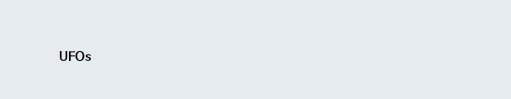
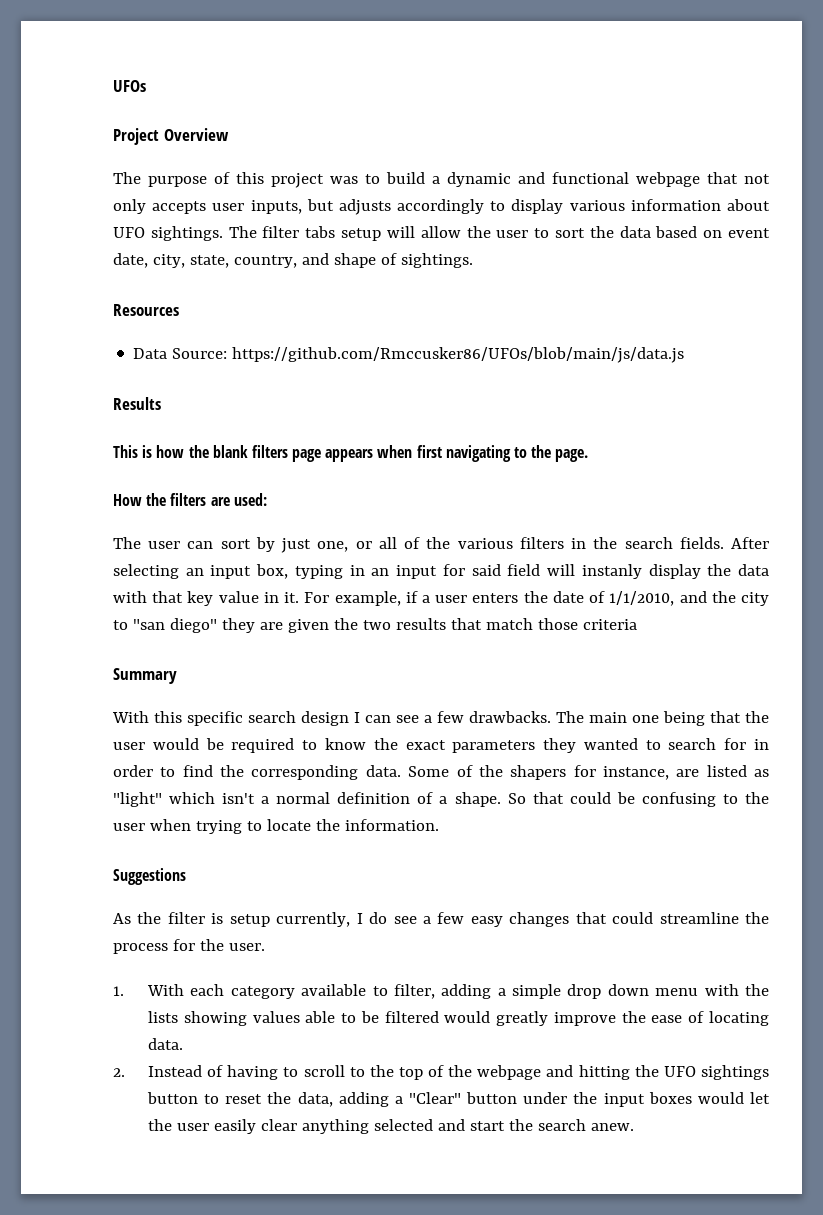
(91, 56) none -> [113,128,229,145] [113,172,770,188] [113,199,771,215] [113,226,770,241] [113,253,473,268] [113,304,179,316] [133,347,685,363] [113,397,161,410] [113,445,589,462] [113,493,267,506] [113,537,770,553] [113,564,770,579] [113,591,769,606] [113,618,637,633] [113,668,177,684] [112,711,769,726] [113,738,770,753] [113,765,770,780] [113,792,770,807] [113,819,439,834] [113,868,186,885] [113,912,769,927] [113,939,265,954] [113,984,770,999] [148,1011,770,1026] [148,1038,184,1050] [113,1065,770,1080] [147,1092,771,1107] [148,1119,635,1134] // Project Overview // The purpose of this project was to build a dynamic and functional webpage that not only accepts user inputs, but adjusts accordingly to display various information about UFO sightings. The filter tabs setup will allow the user to sort the data based on event date, city, state, country, and shape of sightings. // Resources // Data Source: https://github.com/Rmccusker86/UFOs/blob/main/js/data.js // Results // This is how the blank filters page appears when first navigating to the page. // How the filters are used: // The user can sort by just one, or all of the various filters in the search fields. After selecting an input box, typing in an input for said field will instanly display the data with that key value in it. For example, if a user enters the date of 1/1/2010, and the city to "san diego" they are given the two results that match those criteria // Summary // With this specific search design I can see a few drawbacks. The main one being that the user would be required to know the exact parameters they wanted to search for in order to find the corresponding data. Some of the shapers for instance, are listed as "light" which isn't a normal definition of a shape. So that could be confusing to the user when trying to locate the information. // Suggestions // As the filter is setup currently, I do see a few easy changes that could streamline the process for the user. // 1. With each category available to filter, adding a simple drop down menu with the lists showing values able to be filtered would greatly improve the ease of locating data. // 2. Instead of having to scroll to the top of the webpage and hitting the UFO sightings button to reset the data, adding a "Clear" button under the input boxes would let the user easily clear anything selected and start the search anew.

